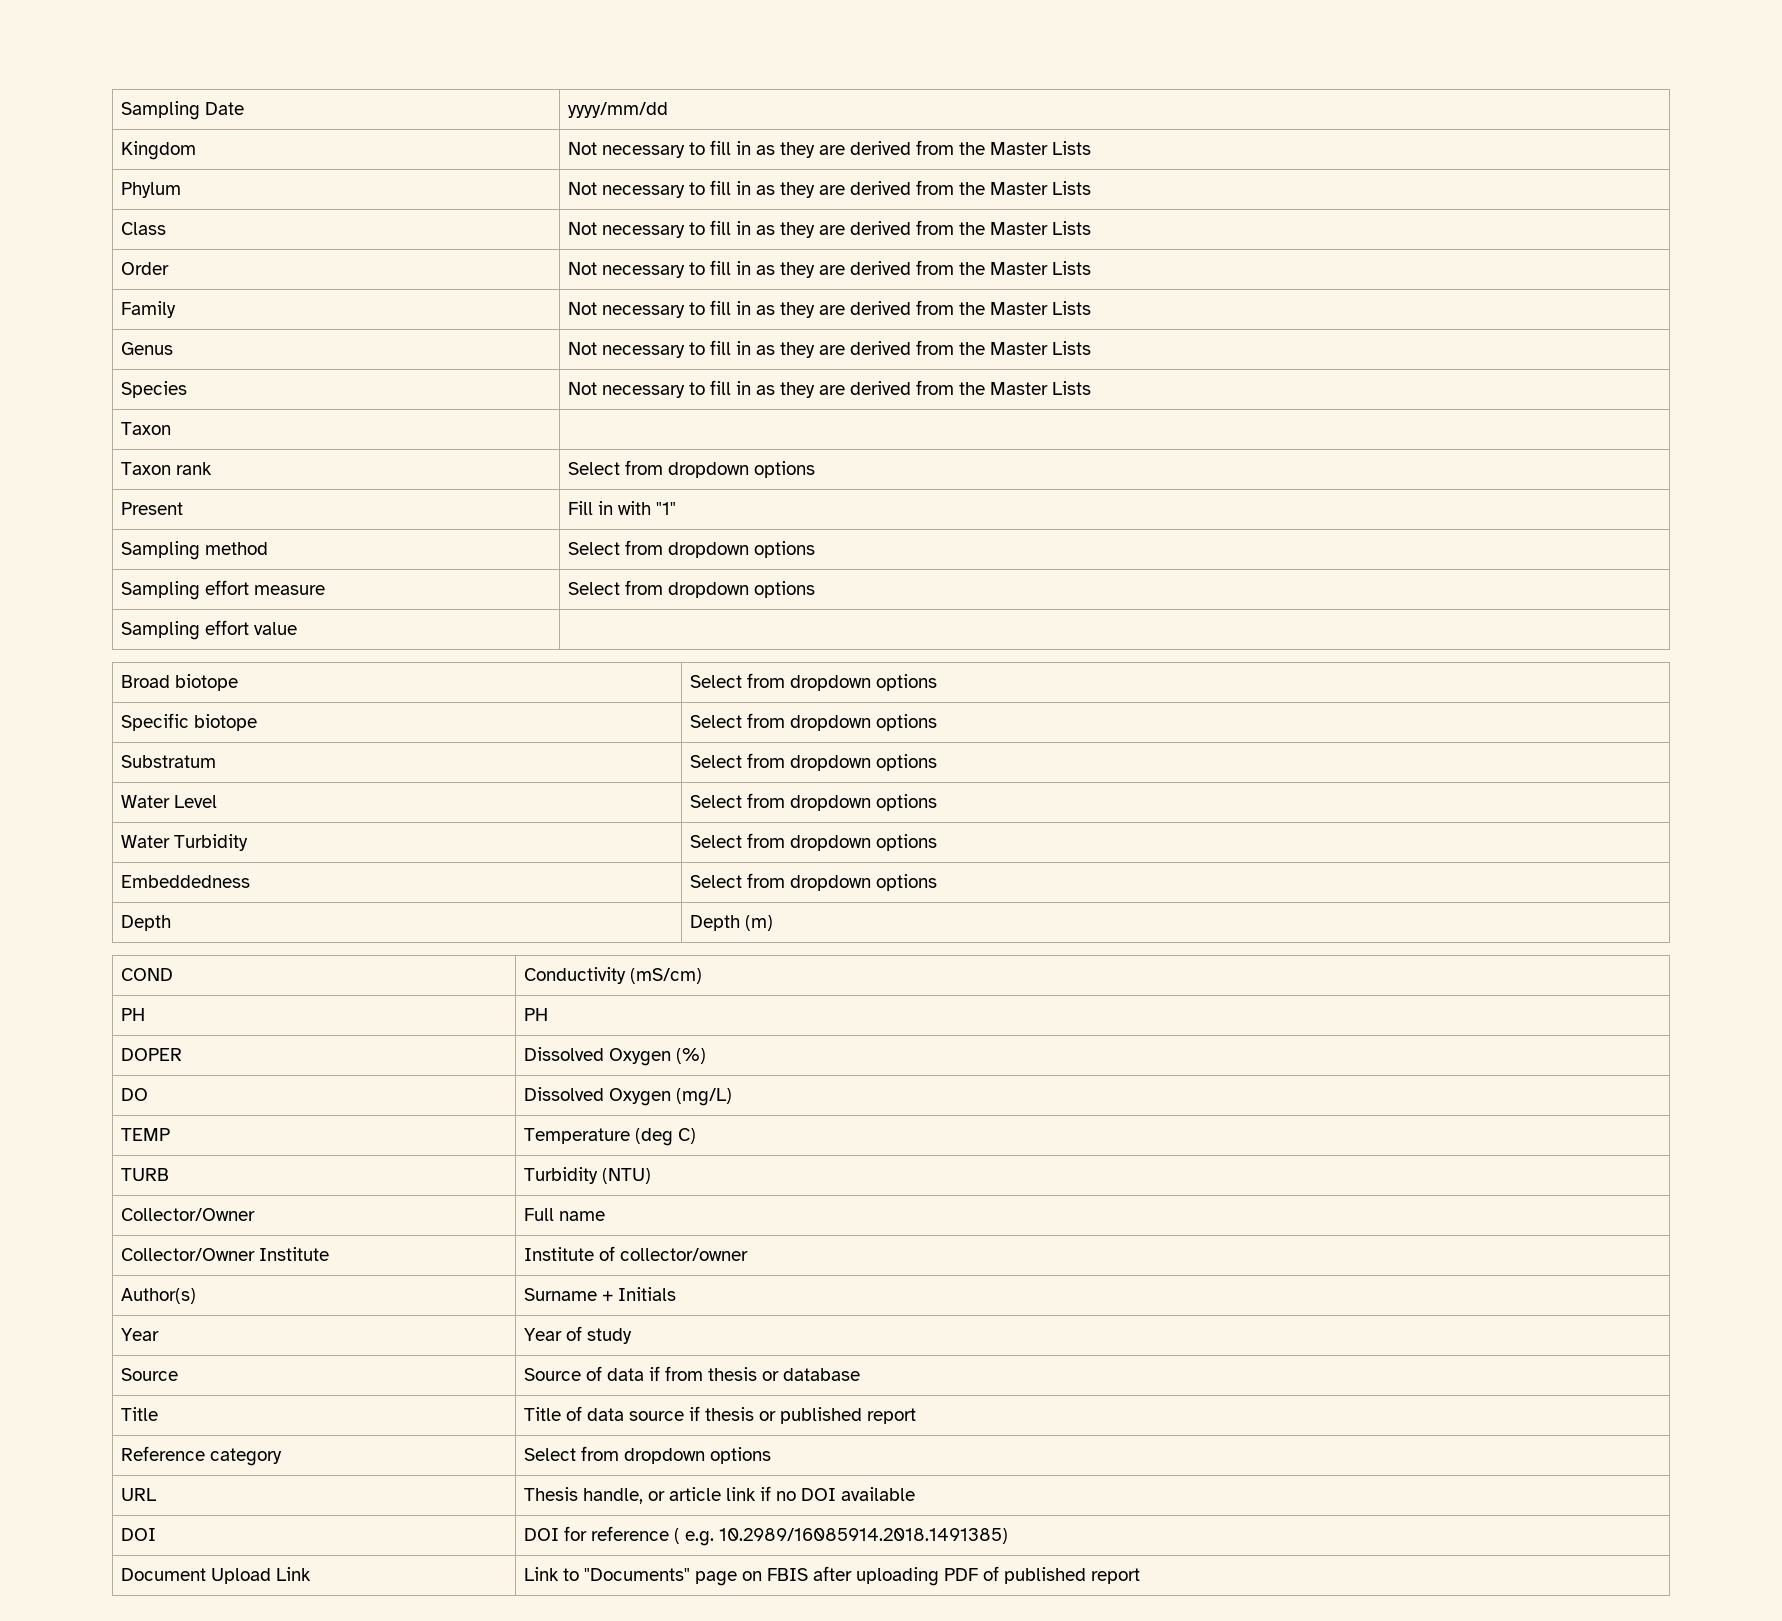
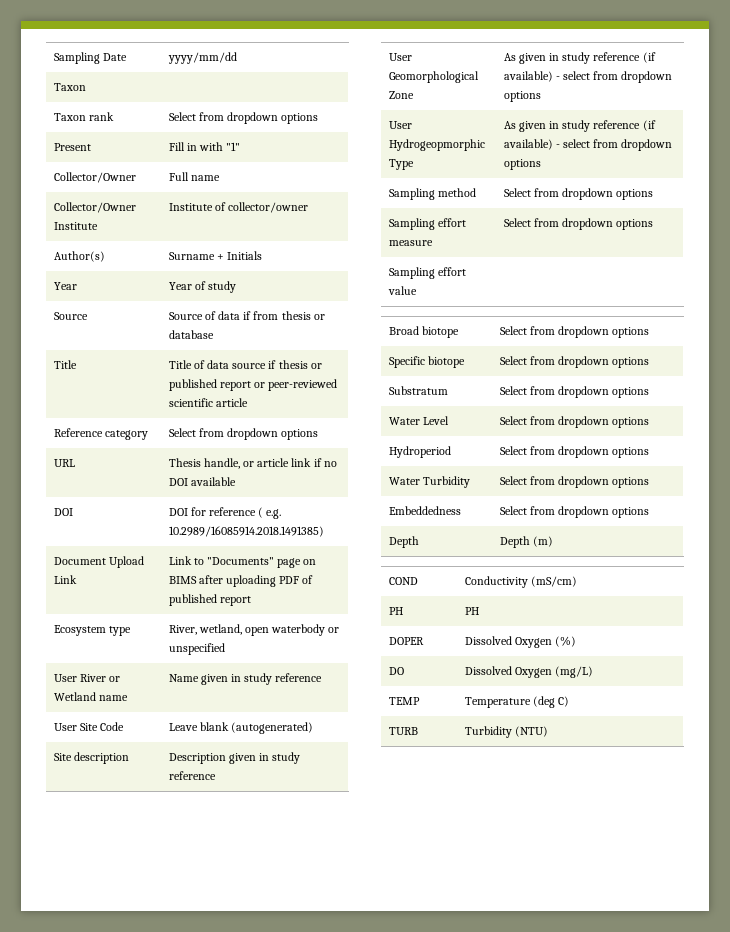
[120,141,196,160] [567,140,1091,158] [120,182,181,198] [567,180,1091,198] [120,222,166,235] [567,220,1091,238] [120,262,169,275] [567,260,1091,278] [120,301,176,318] [567,300,1091,318] [120,342,173,355] [567,340,1091,358] [120,381,187,398] [567,380,1091,398] // Kingdom | Not necessary to fill in as they are derived from the Master Lists // Phylum | Not necessary to fill in as they are derived from the Master Lists // Class | Not necessary to fill in as they are derived from the Master Lists // Order | Not necessary to fill in as they are derived from the Master Lists // Family | Not necessary to fill in as they are derived from the Master Lists // Genus | Not necessary to fill in as they are derived from the Master Lists // Species | Not necessary to fill in as they are derived from the Master Lists -> (237, 58) none
(676, 508) none -> [53,172,136,183] [168,172,220,181] [53,202,136,213] [53,222,98,230] [168,202,309,213] [53,251,105,262] [168,251,263,260] [53,282,77,290] [168,281,237,293] [53,312,88,320] [168,311,325,320] [168,330,214,339] [53,360,77,369] [168,360,322,369] [168,379,338,391] [168,398,248,407] [53,428,148,440] [168,428,319,440] [53,459,75,467] [168,458,337,469] [168,477,236,486] [53,508,73,516] [168,507,282,519] [168,526,324,537] [53,556,144,568] [53,575,77,584] [168,556,317,568] [168,575,314,587] [168,594,251,606] [53,625,131,636] [168,624,340,636] [168,643,225,655] [53,674,121,682] [53,692,128,701] [168,673,323,685] [53,722,125,731] [168,722,314,734] [53,752,129,764] [168,752,301,764] [168,771,216,780] [388,53,412,61] [388,71,479,83] [388,91,414,99] [503,52,656,64] [503,71,673,83] [503,91,541,102] [388,121,412,129] [388,139,485,151] [388,159,414,170] [503,120,656,132] [503,139,673,151] [503,159,541,170] // Collector/Owner | Full name // Collector/Owner Institute | Institute of collector/owner // Author(s) | Surname + Initials // Year | Year of study // Source | Source of data if from thesis or database // Title | Title of data source if thesis or published report or peer-reviewed scientific article // Reference category | Select from dropdown options // URL | Thesis handle, or article link if no DOI available // DOI | DOI for reference ( e.g. 10.2989/16085914.2018.1491385) // Document Upload Link | Link to "Documents" page on BIMS after uploading PDF of published report // Ecosystem type | River, wetland, open waterbody or unspecified // User River or Wetland name | Name given in study reference // User Site Code | Leave blank (autogenerated) // Site description | Description given in study reference // User Geomorphological Zone | As given in study reference (if available) - select from dropdown options // User Hydrogeopmorphic Type | As given in study reference (if available) - select from dropdown options
(937, 802) none -> [388,446,451,458] [499,446,650,458] // Hydroperiod | Select from dropdown options
[120,1208,255,1221] [523,1208,605,1221] [120,1247,329,1261] [523,1246,748,1261] [120,1288,196,1304] [523,1287,676,1301] [120,1328,159,1341] [523,1326,632,1344] [120,1368,178,1381] [523,1366,860,1381] [120,1407,158,1421] [523,1406,916,1424] [120,1446,282,1466] [523,1446,771,1464] [120,1488,157,1501] [523,1486,915,1504] [120,1528,156,1541] [523,1526,1008,1546] [120,1567,311,1584] [523,1566,1140,1586] // Collector/Owner | Full name // Collector/Owner Institute | Institute of collector/owner // Author(s) | Surname + Initials // Year | Year of study // Source | Source of data if from thesis or database // Title | Title of data source if thesis or published report // Reference category | Select from dropdown options // URL | Thesis handle, or article link if no DOI available // DOI | DOI for reference ( e.g. 10.2989/16085914.2018.1491385) // Document Upload Link | Link to "Documents" page on FBIS after uploading PDF of published report -> (548, 731) none

